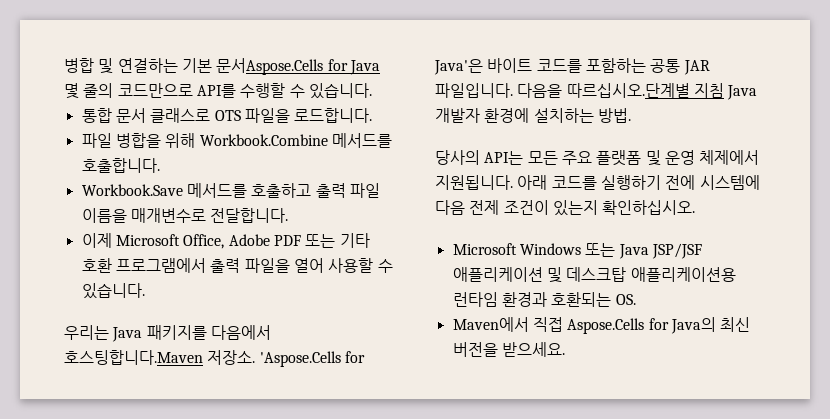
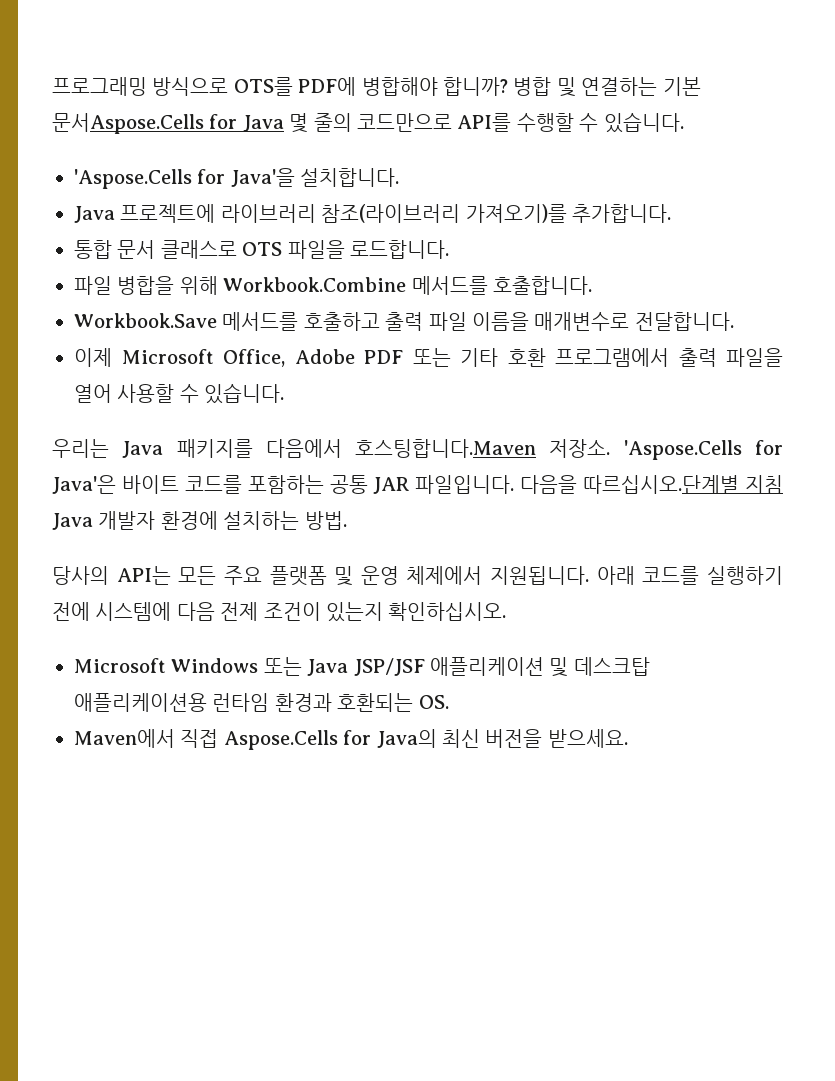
(64, 65) none -> [52,77,508,96] 프로그래밍 방식으로 OTS를 PDF에 병합해야 합니까?
(372, 91) none -> [74,168,400,189] [74,204,671,223] // 'Aspose.Cells for Java'을 설치합니다. // Java 프로젝트에 라이브러리 참조(라이브러리 가져오기)를 추가합니다.

